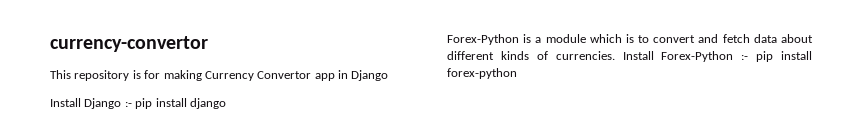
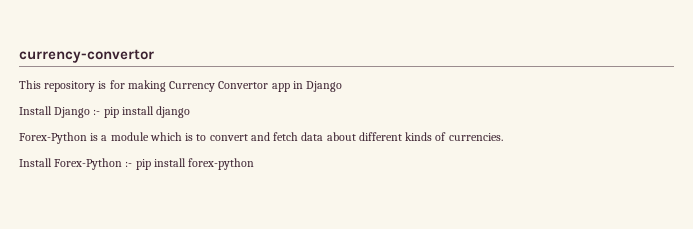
(615, 55) none -> (503, 137) //

